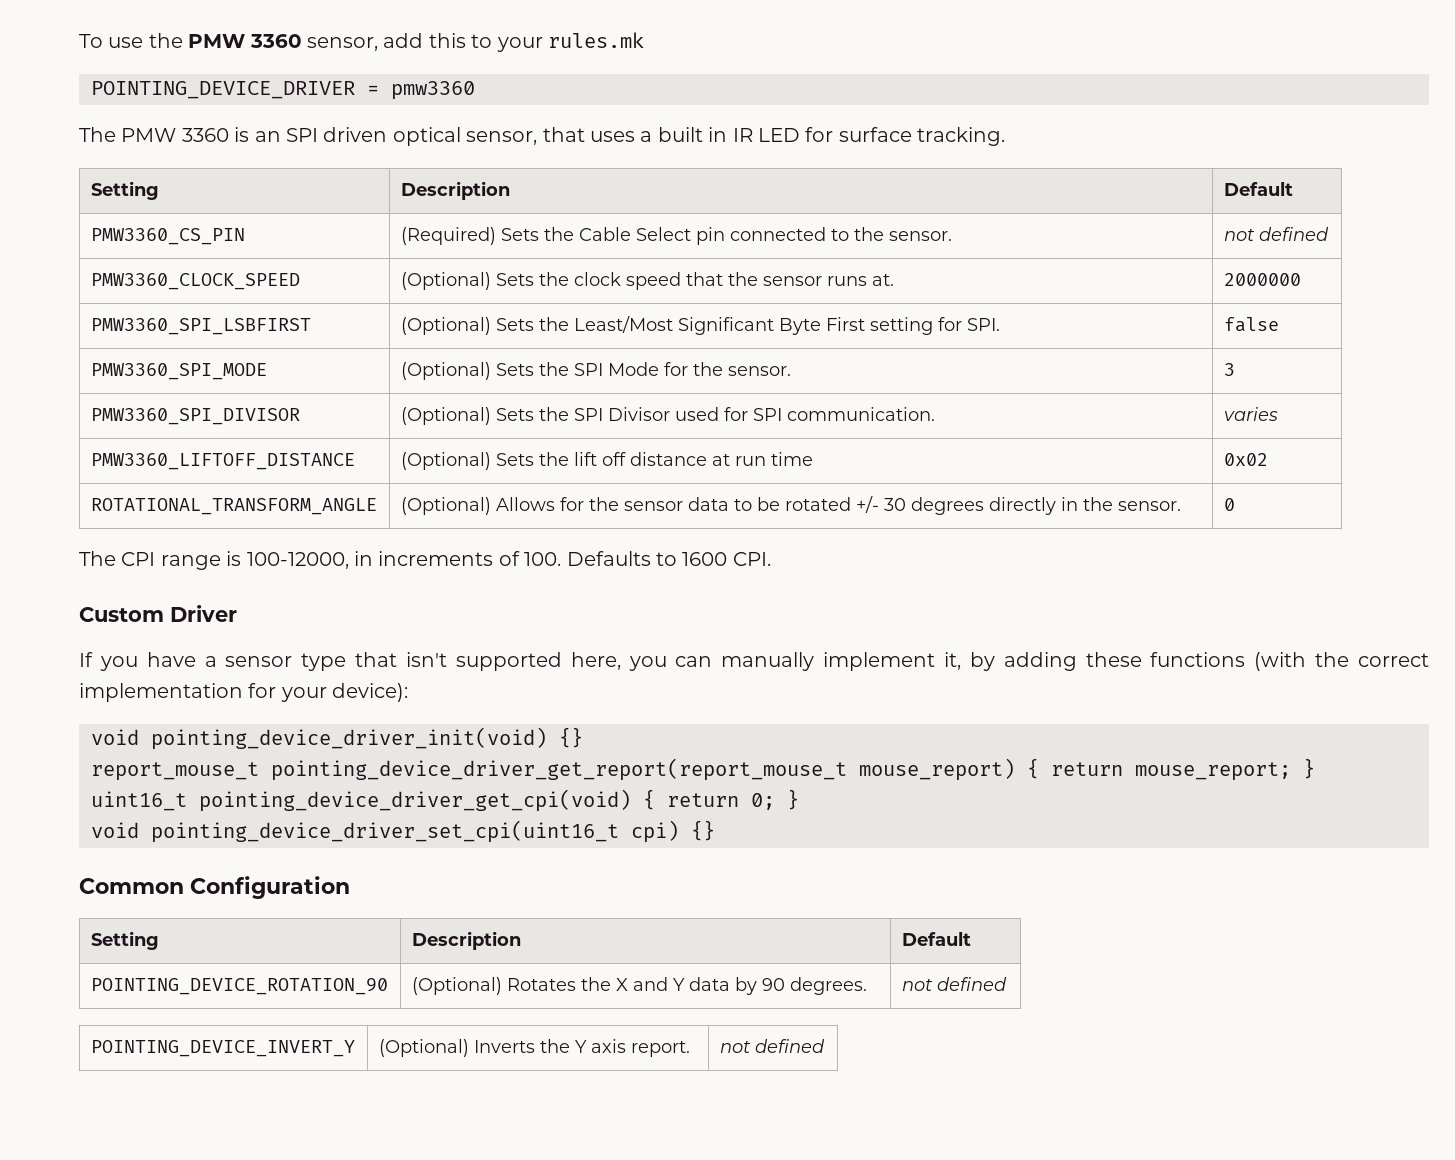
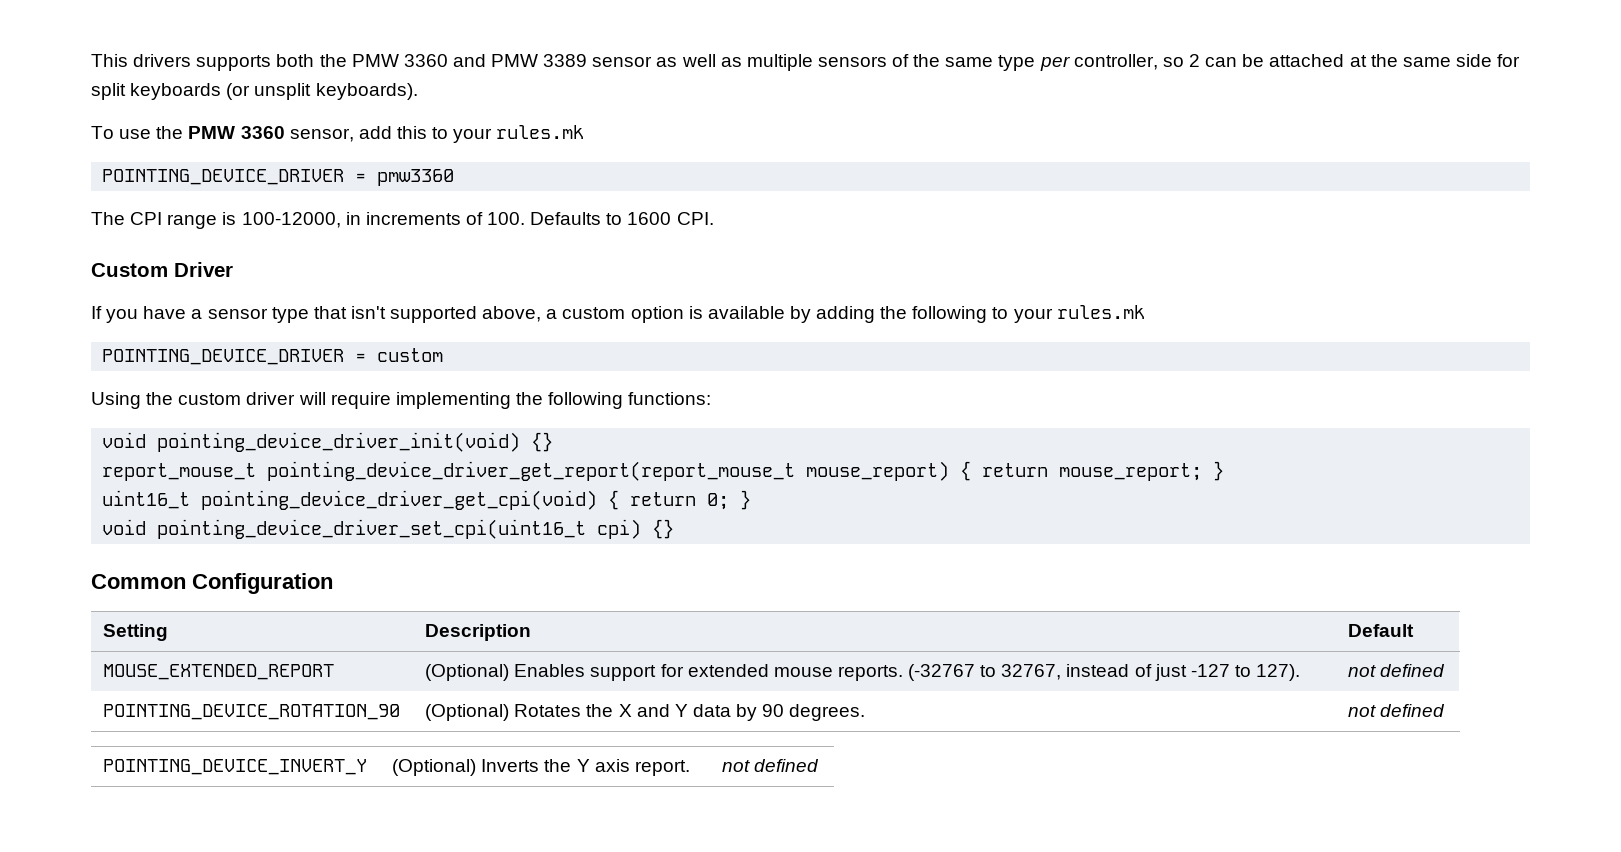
(79, 41) none -> [91,54,1521,71] [91,83,418,100] This drivers supports both the PMW 3360 and PMW 3389 sensor as well as multiple sensors of the same type per controller, so 2 can be attached at the same side for split keyboards (or unsplit keyboards). //
[79,127,1006,146] [90,181,159,200] [400,181,510,200] [1223,182,1293,196] [90,228,245,245] [400,227,952,245] [1223,227,1329,241] [90,273,300,290] [400,272,894,290] [1223,273,1301,286] [90,318,311,335] [400,316,1000,335] [1223,317,1279,332] [90,363,267,380] [400,362,791,380] [1223,363,1235,376] [90,408,300,425] [400,407,935,425] [1223,407,1278,421] [90,453,355,470] [400,452,813,470] [1223,453,1268,466] [90,498,377,515] [400,496,1181,515] [1223,498,1235,511] // The PMW 3360 is an SPI driven optical sensor, that uses a built in IR LED for surface tracking. // Setting | Description | Default // PMW3360_CS_PIN | (Required) Sets the Cable Select pin connected to the sensor. | not defined // PMW3360_CLOCK_SPEED | (Optional) Sets the clock speed that the sensor runs at. | 2000000 // PMW3360_SPI_LSBFIRST | (Optional) Sets the Least/Most Significant Byte First setting for SPI. | false // PMW3360_SPI_MODE | (Optional) Sets the SPI Mode for the sensor. | 3 // PMW3360_SPI_DIVISOR | (Optional) Sets the SPI Divisor used for SPI communication. | varies // PMW3360_LIFTOFF_DISTANCE | (Optional) Sets the lift off distance at run time | 0x02 // ROTATIONAL_TRANSFORM_ANGLE | (Optional) Allows for the sensor data to be rotated +/- 30 degrees directly in the sensor. | 0 -> (455, 177) none
[570,652,1430,671] [79,683,409,702] here, you can manually implement it, by adding these functions (with the correct implementation for your device): -> [482,305,1145,323] [102,348,444,365] [91,392,712,409] above, a custom option is available by adding the following to your rules.mk // POINTING_DEVICE_DRIVER = custom // Using the custom driver will require implementing the following functions:
(971, 939) none -> [103,664,335,680] [425,664,1301,681] [1348,664,1446,677] // MOUSE_EXTENDED_REPORT | (Optional) Enables support for extended mouse reports. (-32767 to 32767, instead of just -127 to 127). | not defined

